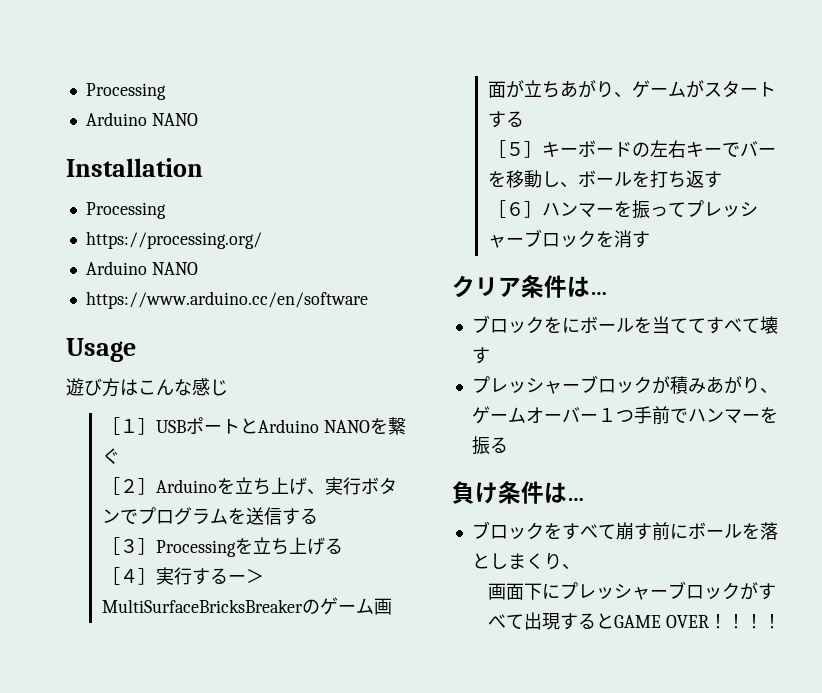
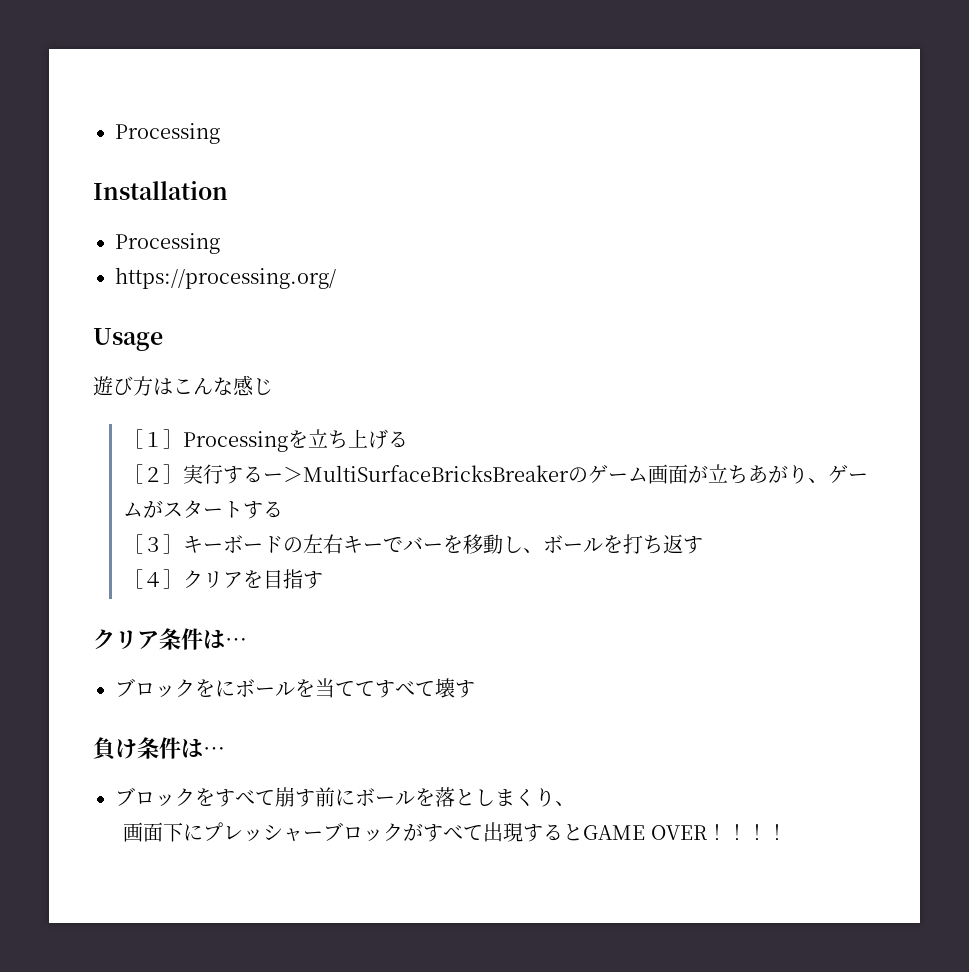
[85,83,166,100] [85,112,198,126] Processing // Arduino NANO -> [115,123,220,144] Processing
[85,261,198,275] [85,291,368,309] // Arduino NANO // https://www.arduino.cc/en/software -> (336, 278) none
[155,417,406,435] [101,448,120,464] [101,477,397,495] [101,507,318,525] [101,537,156,555] USBポートとArduino NANOを繋ぐ // ［２］Arduinoを立ち上げ、実行ボタンでプログラムを送信する // ［３］ -> (184, 439) none
[119,569,138,583] ４ -> [143,467,164,482] ２
[505,142,524,156] ５ -> [143,537,164,552] ３
[505,200,758,219] [487,229,632,248] ６］ハンマーを振ってプレッシャーブロックを消 -> [143,569,304,589] ４］クリアを目指
[471,375,778,394] [471,406,778,424] [471,436,508,455] // プレッシャーブロックが積みあがり、ゲームオーバー１つ手前でハンマーを振る -> (475, 689) none

